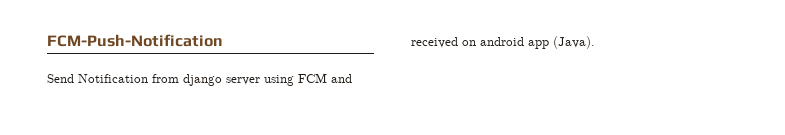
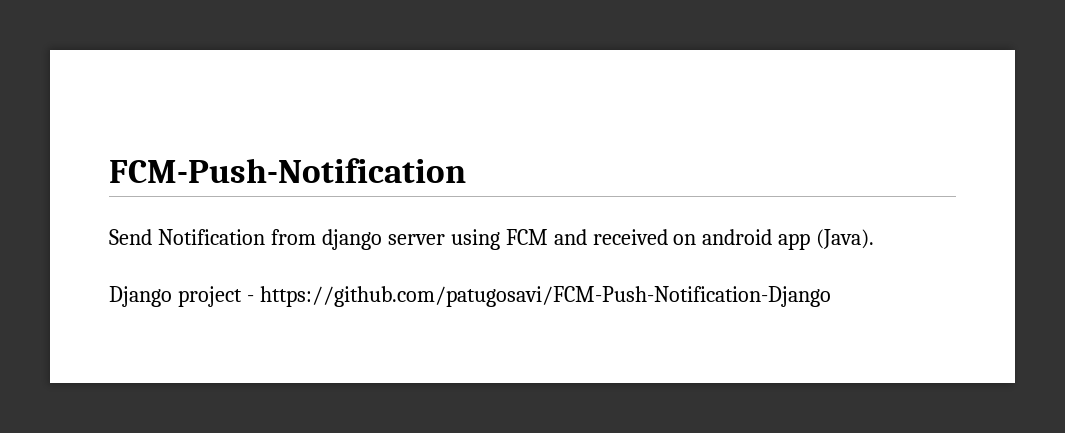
(595, 42) none -> [109,286,831,307] // Django project - https://github.com/patugosavi/FCM-Push-Notification-Django

